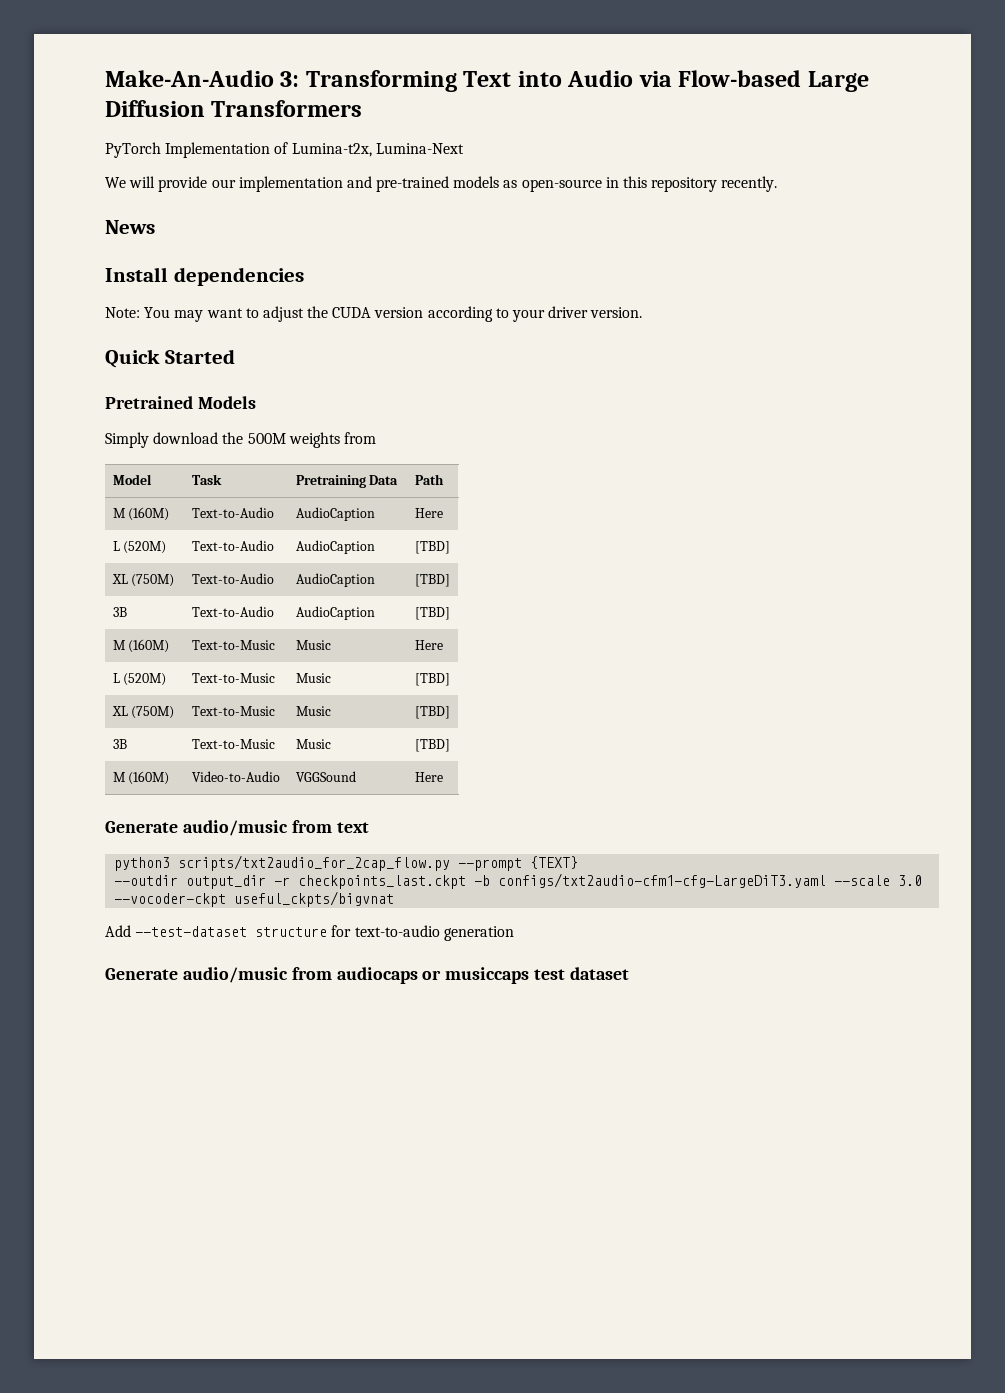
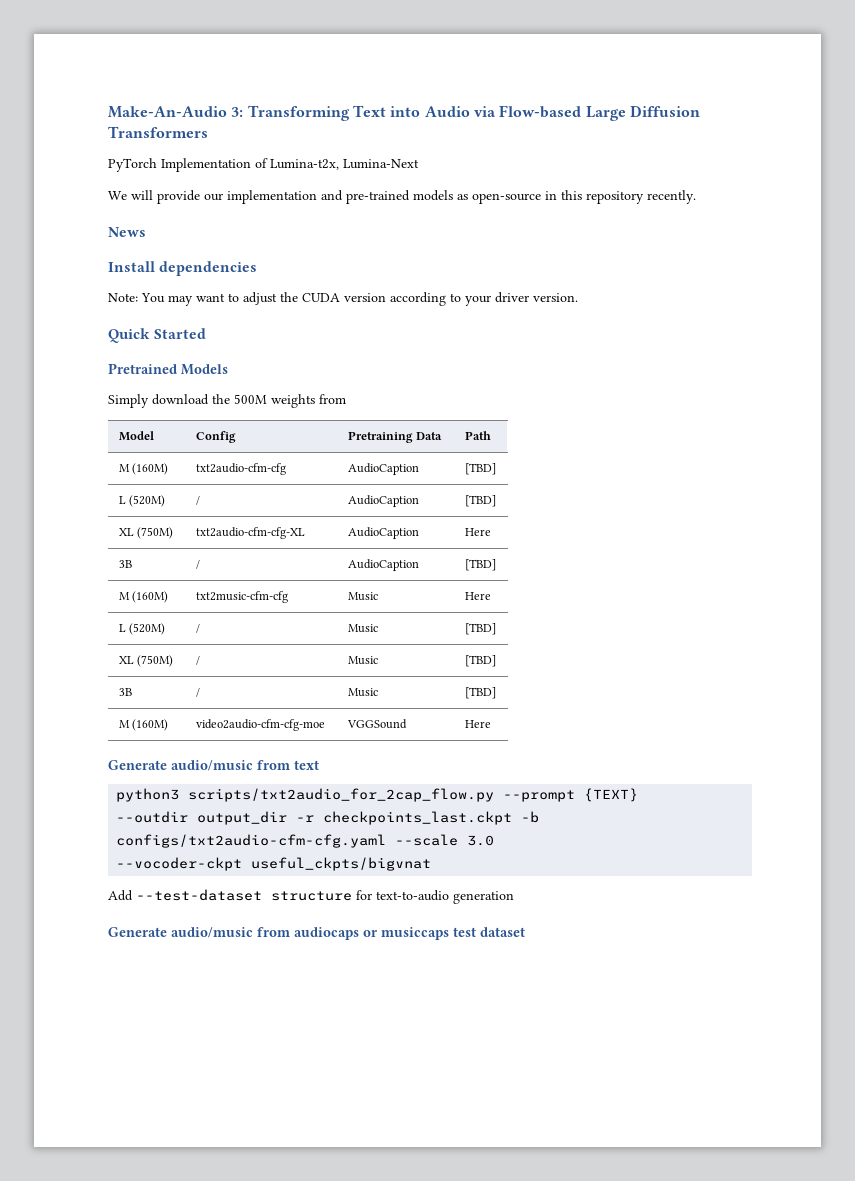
[191,474,222,485] Task -> [195,431,236,443] Config
[191,507,274,518] [295,507,375,521] [414,508,443,518] [112,541,167,554] [191,540,274,551] Text-to-Audio | AudioCaption | Here // L (520M) | Text-to-Audio -> [195,463,286,475] [347,463,419,475] [464,463,496,475] [118,495,166,507] [195,496,200,505] txt2audio-cfm-cfg | AudioCaption | [TBD] // L (520M) | /
[191,573,274,584] [295,573,375,587] [414,574,450,587] [112,607,127,617] [191,606,274,617] Text-to-Audio | AudioCaption | [TBD] // 3B | Text-to-Audio -> [195,527,305,539] [347,527,419,539] [464,528,491,536] [118,560,132,568] [195,560,200,569] txt2audio-cfm-cfg-XL | AudioCaption | Here // 3B | /
[191,640,275,650] Text-to-Music -> [195,591,288,603] txt2music-cfm-cfg
[191,673,275,683] Text-to-Music -> [195,624,200,633] /
[191,706,275,716] Text-to-Music -> [195,656,200,665] /
[191,739,275,749] Text-to-Music -> [195,688,200,697] /
[191,771,280,782] Video-to-Audio -> [195,719,325,731] video2audio-cfm-cfg-moe
[498,873,827,888] configs/txt2audio-cfm1-cfg-LargeDiT3.yaml -> [116,834,387,848] configs/txt2audio-cfm-cfg.yaml

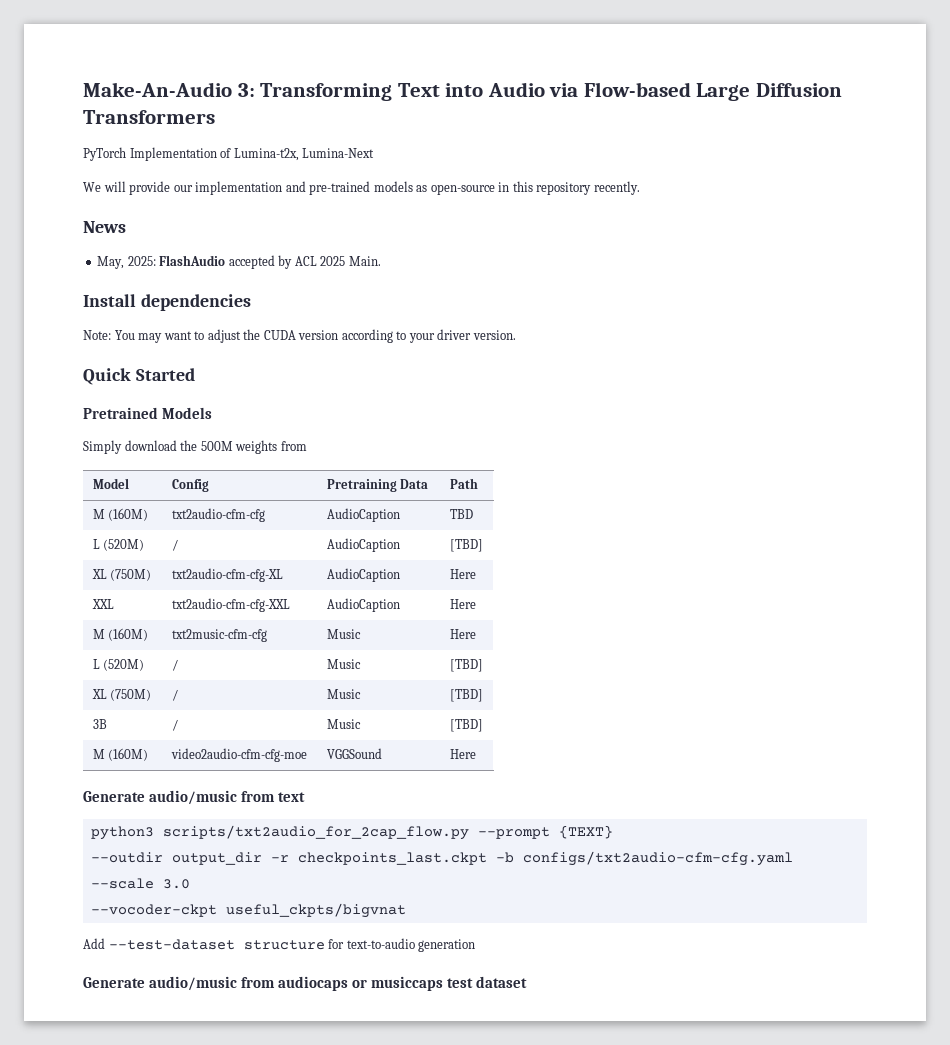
(146, 232) none -> [97,255,381,269] // May, 2025: FlashAudio accepted by ACL 2025 Main.
[464,463,496,475] [TBD] -> [449,509,473,519] TBD
[118,560,132,568] [195,560,200,569] [347,559,419,571] [464,559,496,571] 3B | / | AudioCaption | [TBD] -> [91,599,114,609] [171,598,290,612] [326,598,400,612] [449,599,476,609] XXL | txt2audio-cfm-cfg-XXL | AudioCaption | Here

